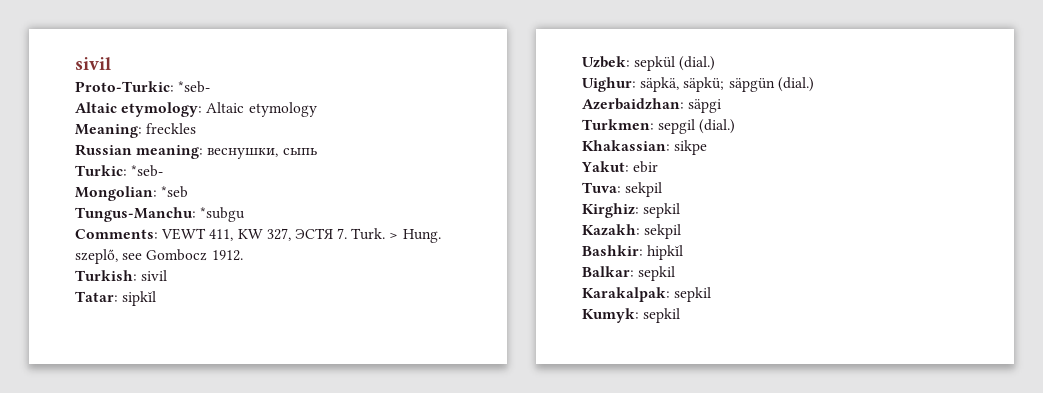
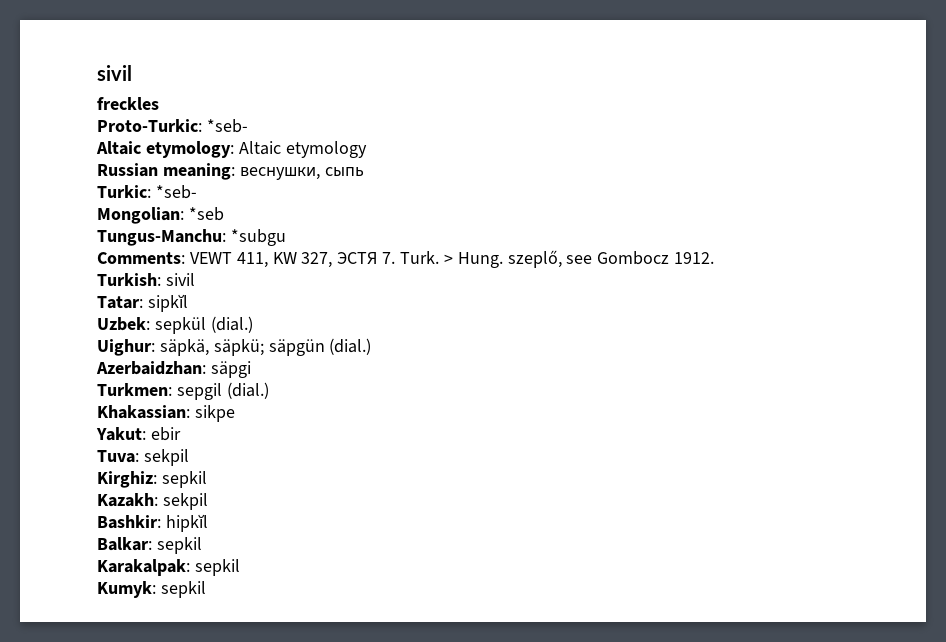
[75,57,111,70] sivil -> [97,65,132,81] [97,97,159,110] sivil // freckles
[75,123,197,138] // Meaning: freckles -> (367, 149) none

